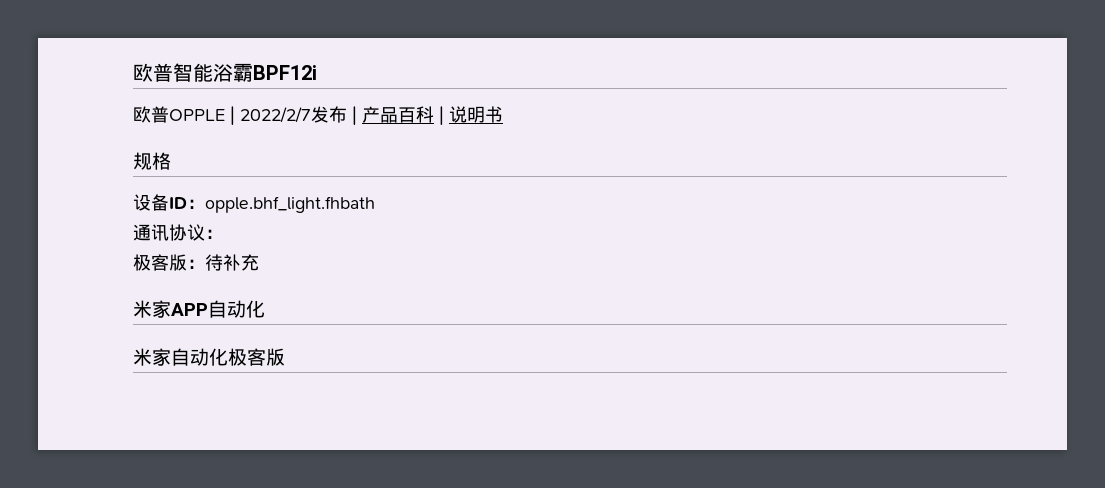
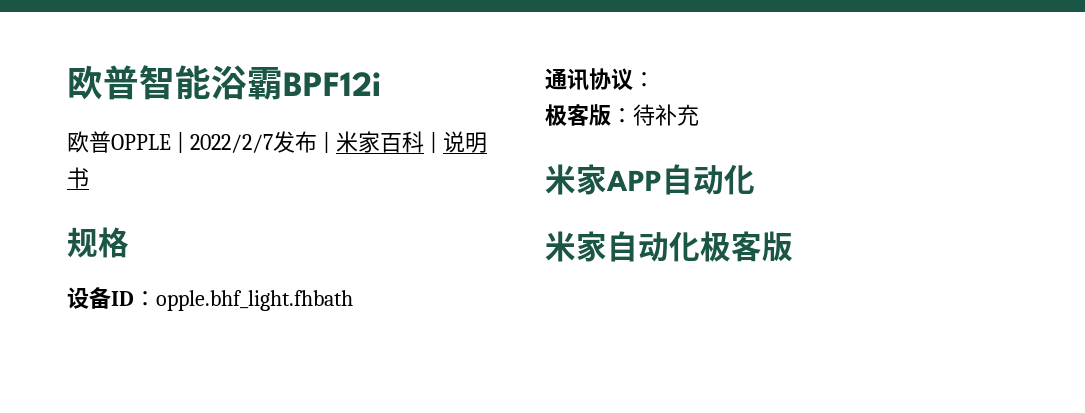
[362,106,398,123] 产品 -> [335,131,380,153] 米家

